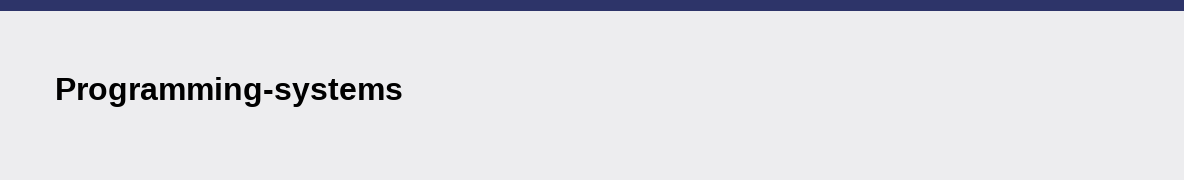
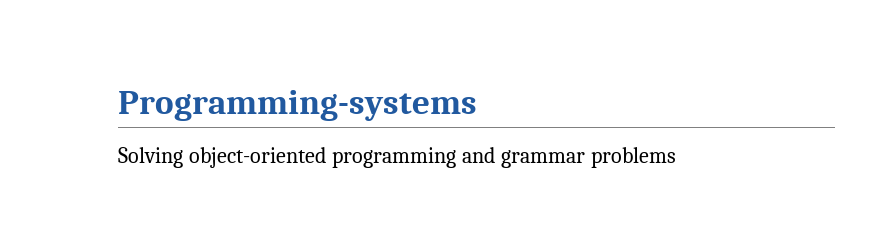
(403, 92) none -> [118,147,676,168] // Solving object-oriented programming and grammar problems

